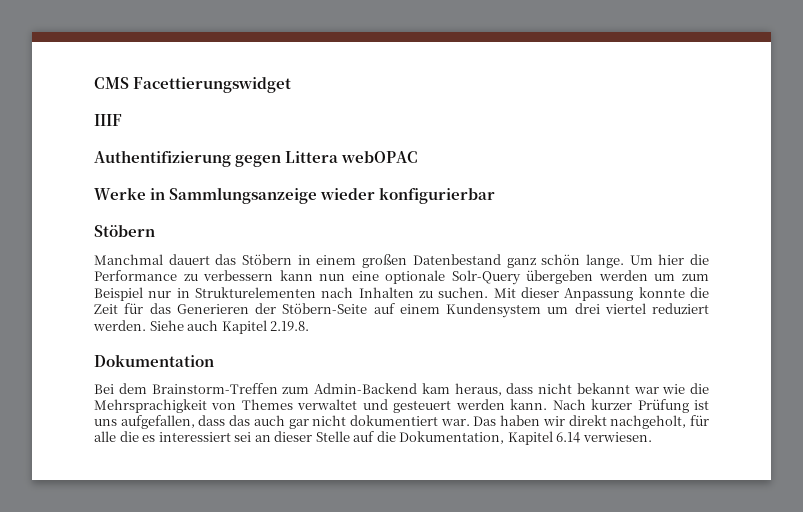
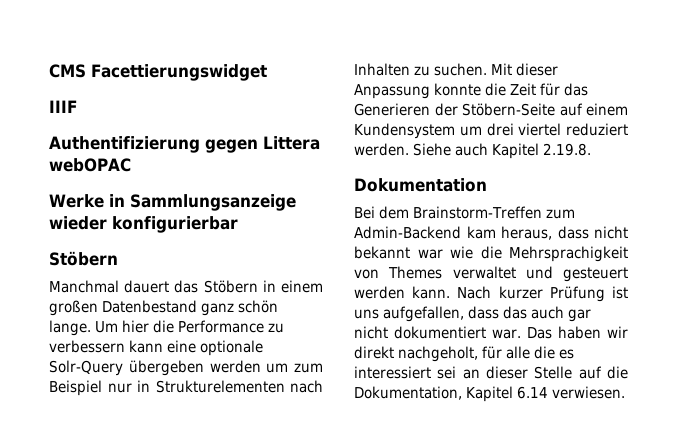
[319,274,346,281] nun -> (163, 346) none

